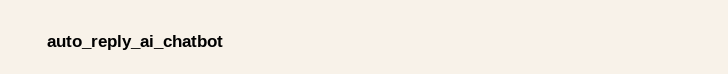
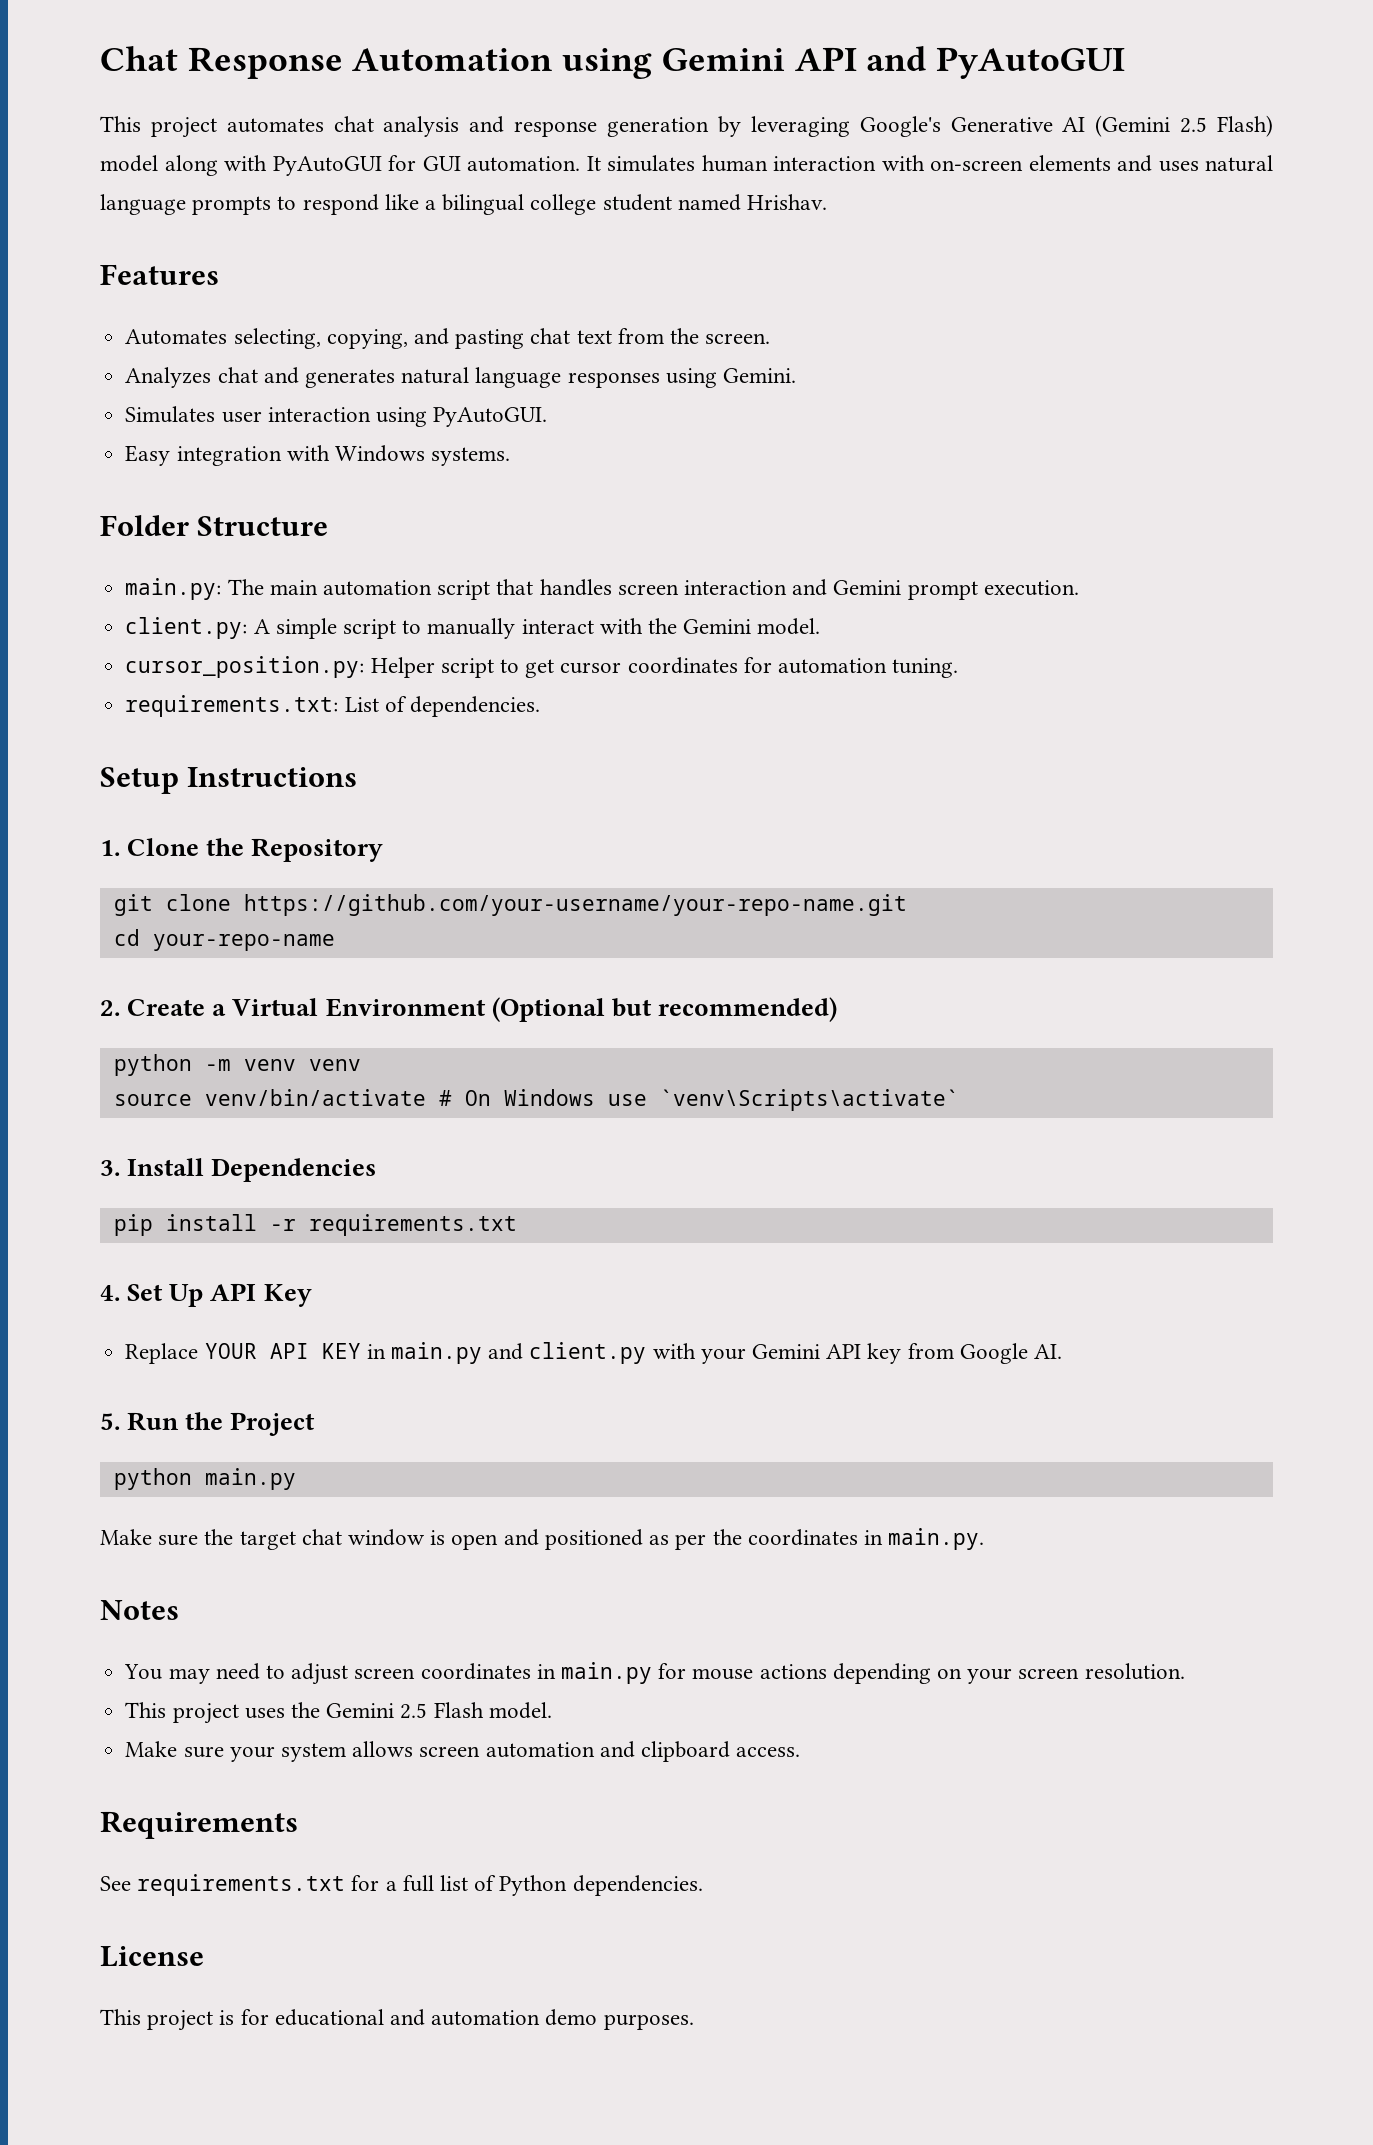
[47,35,223,50] auto_reply_ai_chatbot -> [100,46,1126,79] [100,115,1273,138] [100,155,1273,176] [100,194,828,215] [100,264,219,285] [125,328,771,349] [125,367,796,388] [125,406,548,427] [125,445,511,466] [100,515,329,536] [125,578,1079,600] [125,617,821,639] [125,656,959,678] [125,695,540,717] [100,767,358,794] [100,838,384,862] [113,894,907,916] [113,929,335,951] [100,997,838,1022] [113,1054,361,1076] [113,1089,959,1111] [100,1158,377,1182] [113,1214,517,1236] [100,1283,312,1307] [125,1342,1063,1364] [100,1412,316,1436] [113,1468,296,1490] [100,1528,985,1550] [100,1600,179,1620] [124,1662,1185,1685] [125,1702,552,1724] [125,1741,801,1762] [100,1811,298,1839] [100,1874,703,1896] [100,1946,204,1967] [100,2009,694,2031] Chat Response Automation using Gemini API and PyAutoGUI // This project automates chat analysis and response generation by leveraging Google's Generative AI (Gemini 2.5 Flash) model along with PyAutoGUI for GUI automation. It simulates human interaction with on-screen elements and uses natural language prompts to respond like a bilingual college student named Hrishav. // Features // Automates selecting, copying, and pasting chat text from the screen. // Analyzes chat and generates natural language responses using Gemini. // Simulates user interaction using PyAutoGUI. // Easy integration with Windows systems. // Folder Structure // main.py: The main automation script that handles screen interaction and Gemini prompt execution. // client.py: A simple script to manually interact with the Gemini model. // cursor_position.py: Helper script to get cursor coordinates for automation tuning. // requirements.txt: List of dependencies. // Setup Instructions // 1. Clone the Repository // git clone https://github.com/your-username/your-repo-name.git // cd your-repo-name // 2. Create a Virtual Environment (Optional but recommended) // python -m venv venv // source venv/bin/activate # On Windows use `venv\Scripts\activate` // 3. Install Dependencies // pip install -r requirements.txt // 4. Set Up API Key // Replace YOUR API KEY in main.py and client.py with your Gemini API key from Google AI. // 5. Run the Project // python main.py // Make sure the target chat window is open and positioned as per the coordinates in main.py. // Notes // You may need to adjust screen coordinates in main.py for mouse actions depending on your screen resolution. // This project uses the Gemini 2.5 Flash model. // Make sure your system allows screen automation and clipboard access. // Requirements // See requirements.txt for a full list of Python dependencies. // License // This project is for educational and automation demo purposes.

